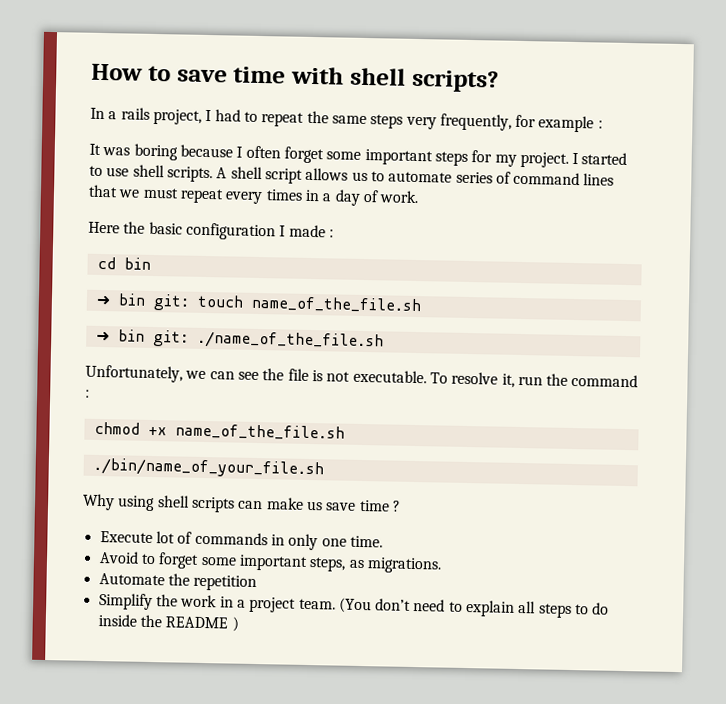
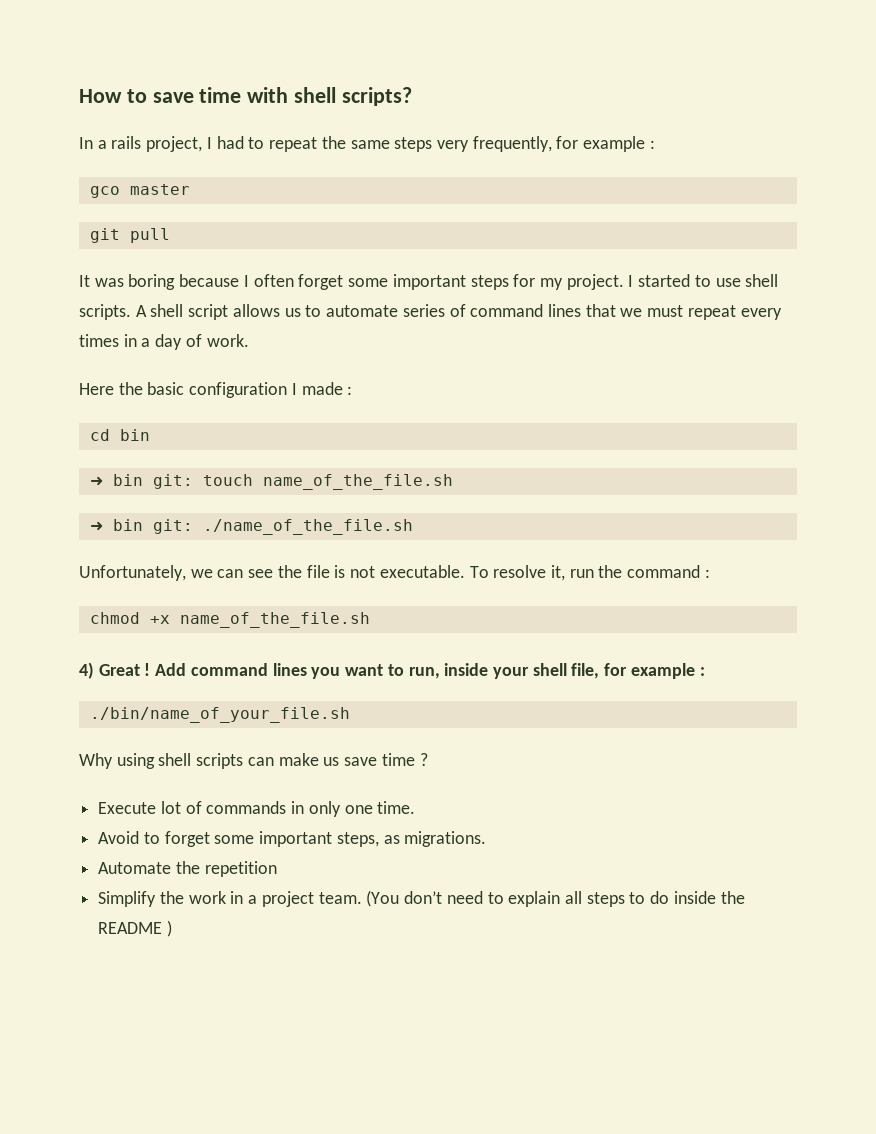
(603, 124) none -> [89,184,190,198] [89,228,170,243] // gco master // git pull
(345, 432) none -> [79,662,705,679] // 4) Great ! Add command lines you want to run, inside your shell file, for example :

